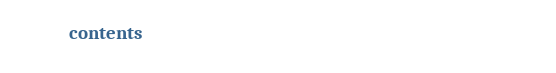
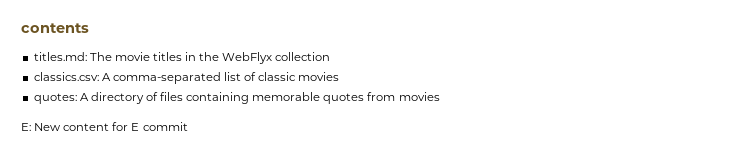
(142, 33) none -> [33,52,331,64] [33,72,340,84] [33,92,440,104] [21,122,188,131] // titles.md: The movie titles in the WebFlyx collection // classics.csv: A comma-separated list of classic movies // quotes: A directory of files containing memorable quotes from movies // E: New content for E commit

